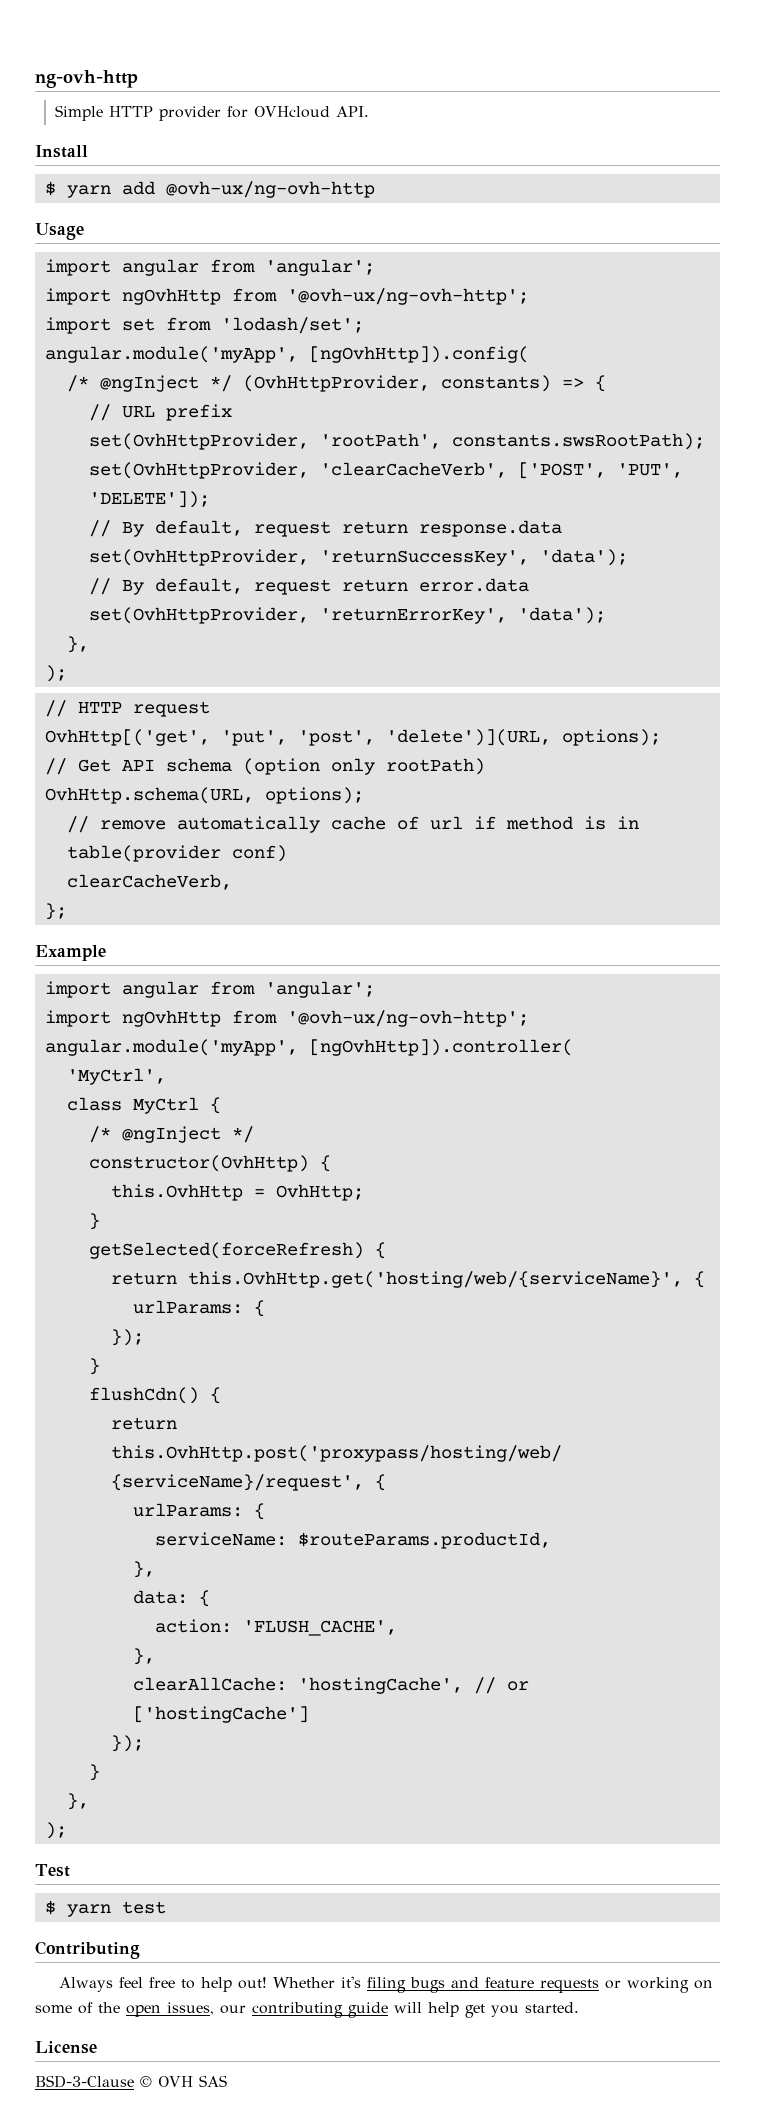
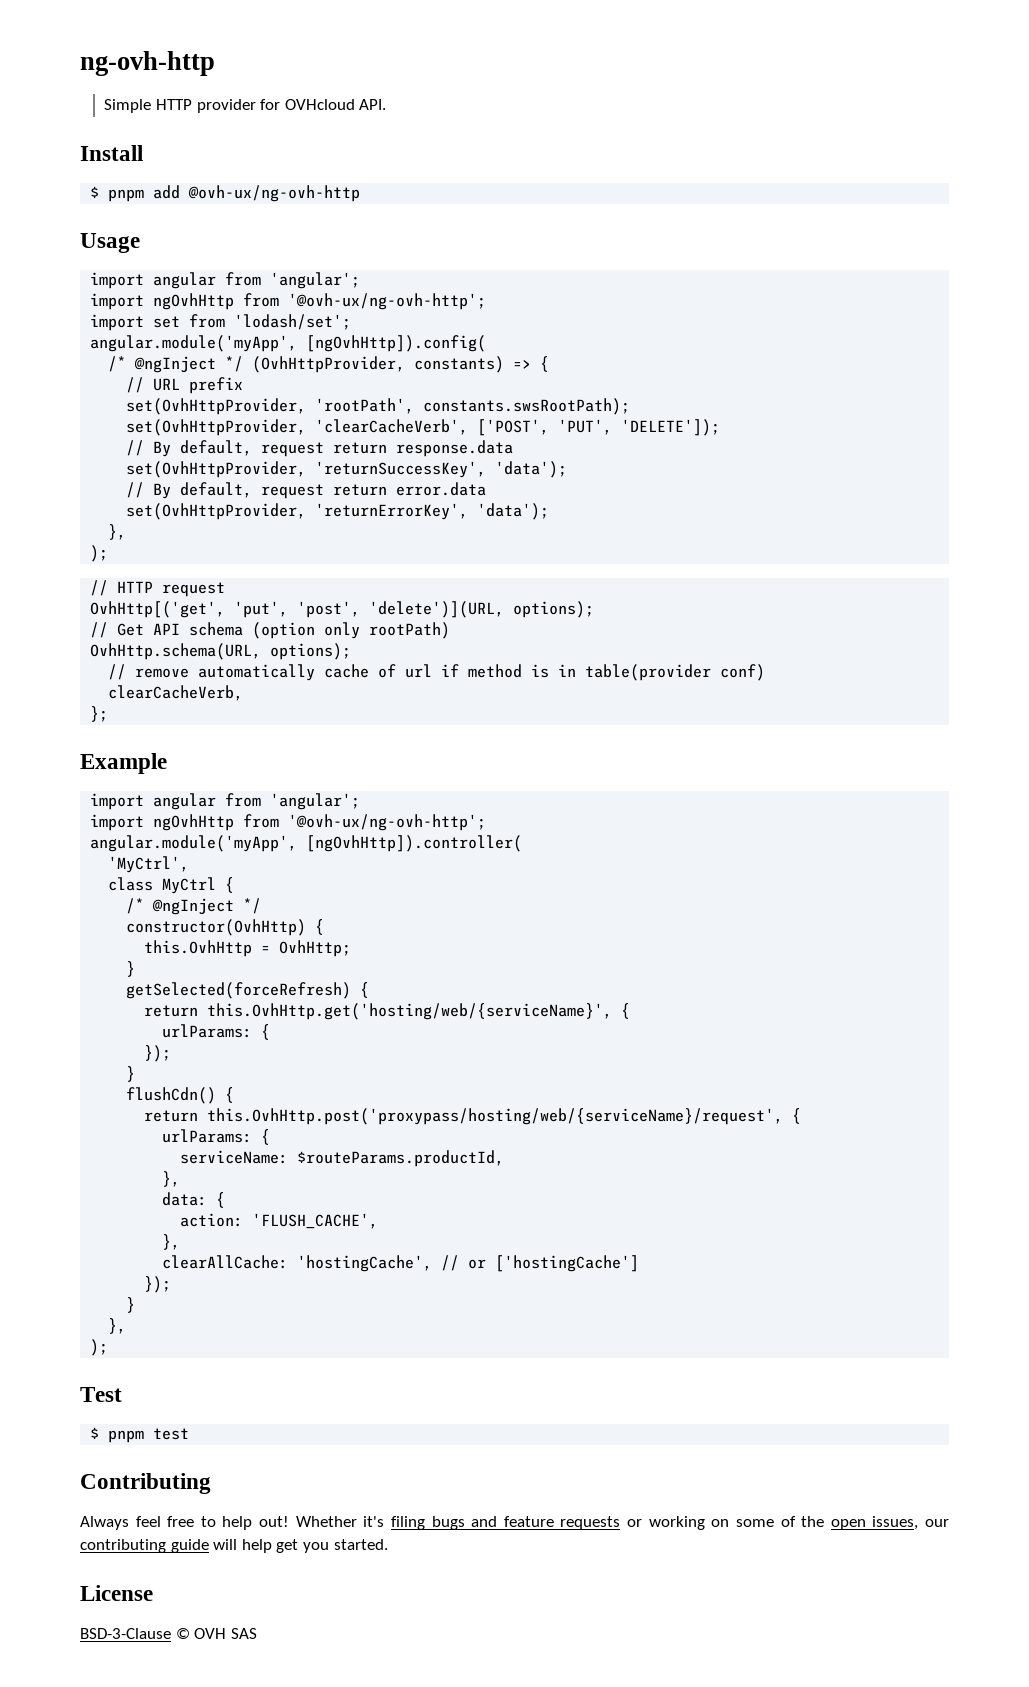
[66,185,111,198] yarn -> [108,189,145,202] pnpm
[66,1904,111,1917] yarn -> [108,1430,145,1443] pnpm

